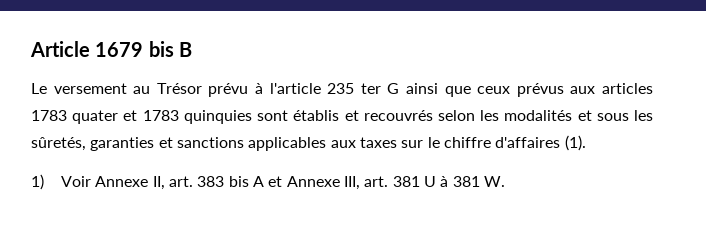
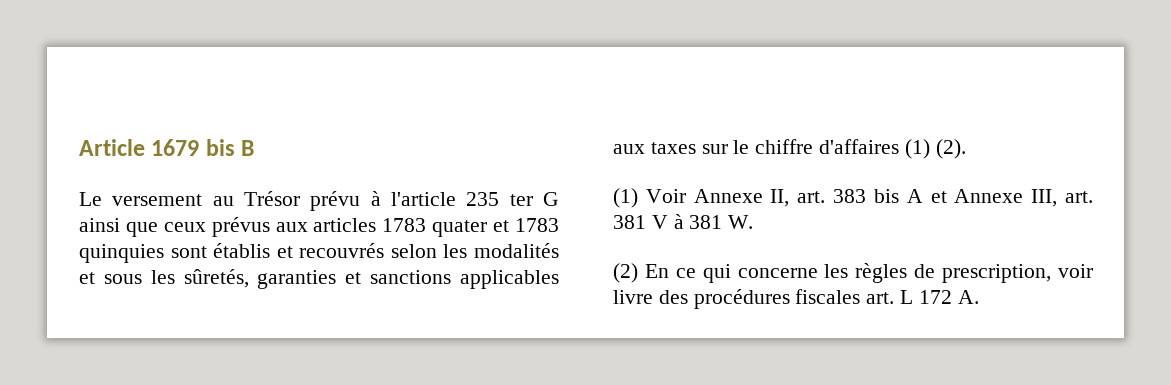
[564,135,586,151] [31,174,44,190] (1). // 1) -> [904,139,966,159] [613,188,638,208] (1) (2). // (1)
[423,176,436,187] U -> [651,215,668,229] V
(505, 181) none -> [613,263,1093,283] [613,289,979,309] // (2) En ce qui concerne les règles de prescription, voir livre des procédures fiscales art. L 172 A.

